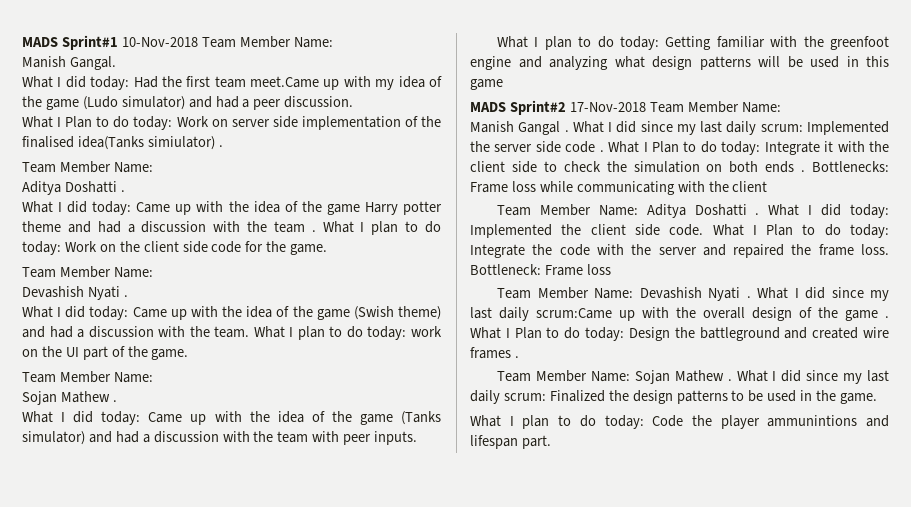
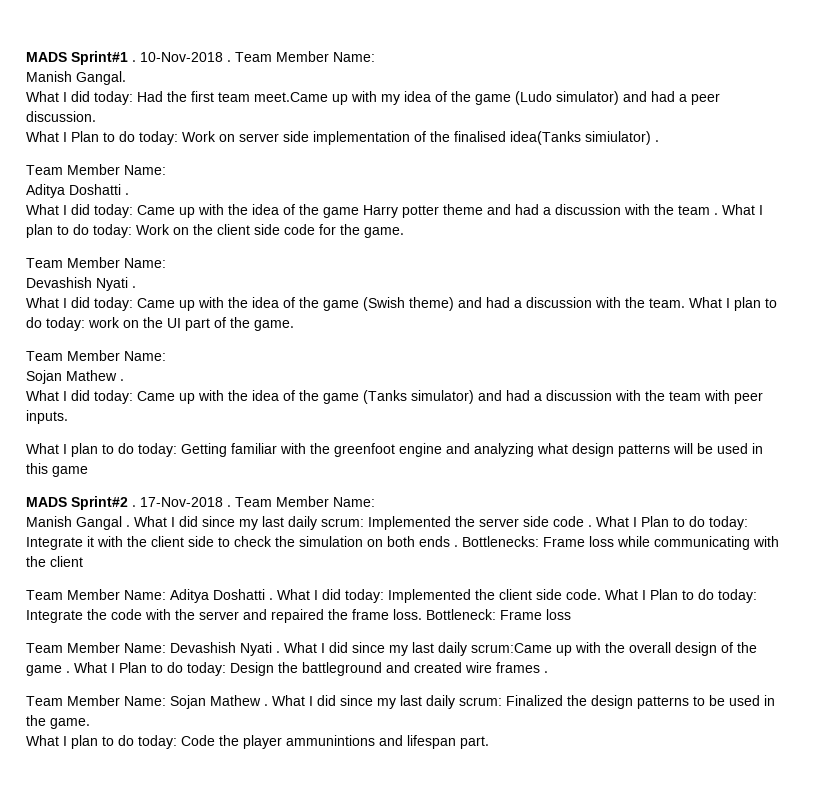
[121,37,198,47] 10-Nov-2018 -> [132,52,231,62] . 10-Nov-2018 .
[569,102,646,112] 17-Nov-2018 -> [132,497,231,507] . 17-Nov-2018 .

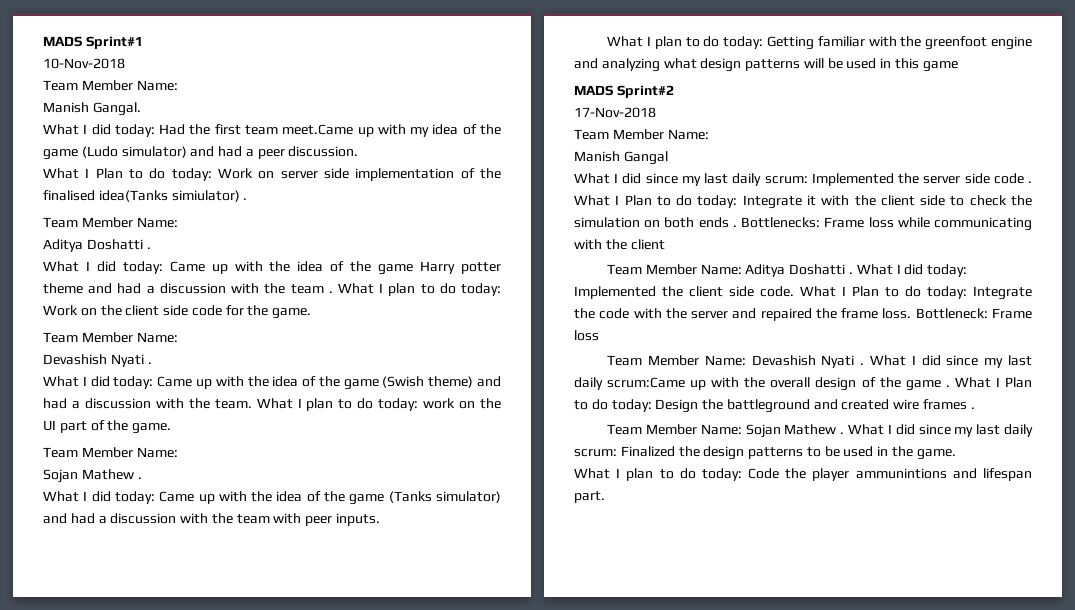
[132,60,136,62] . -> (143, 42) //
[227,60,231,62] . -> (125, 63) //
[132,505,136,507] . -> (674, 91) //
[227,505,231,507] . -> (656, 112) //
[126,525,130,527] . -> (668, 158) //

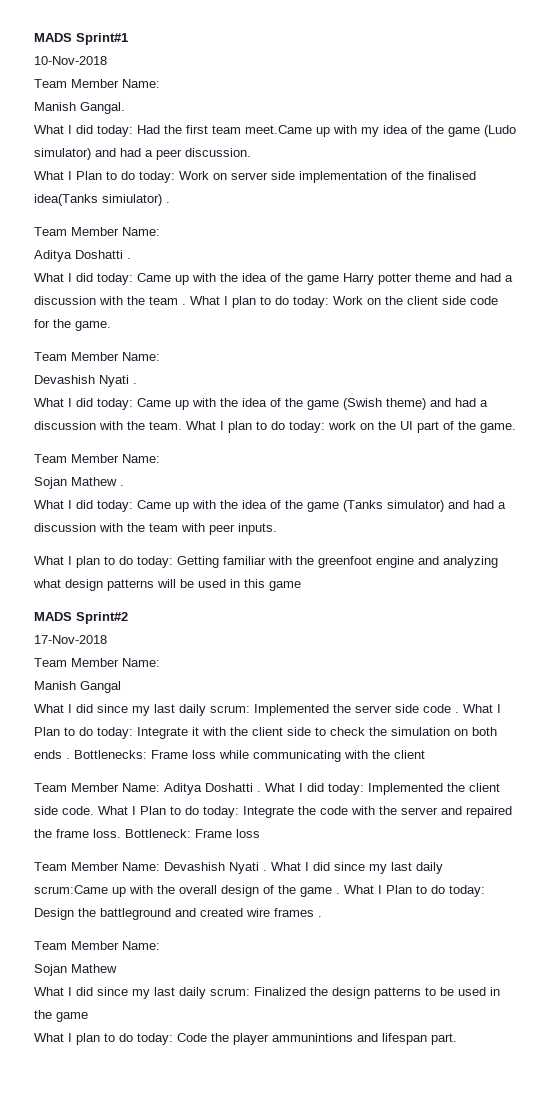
[745,424,845,438] Sojan Mathew . -> [34,964,117,976] // Sojan Mathew //
[916,449,956,460] game. -> [56,1012,88,1022] game

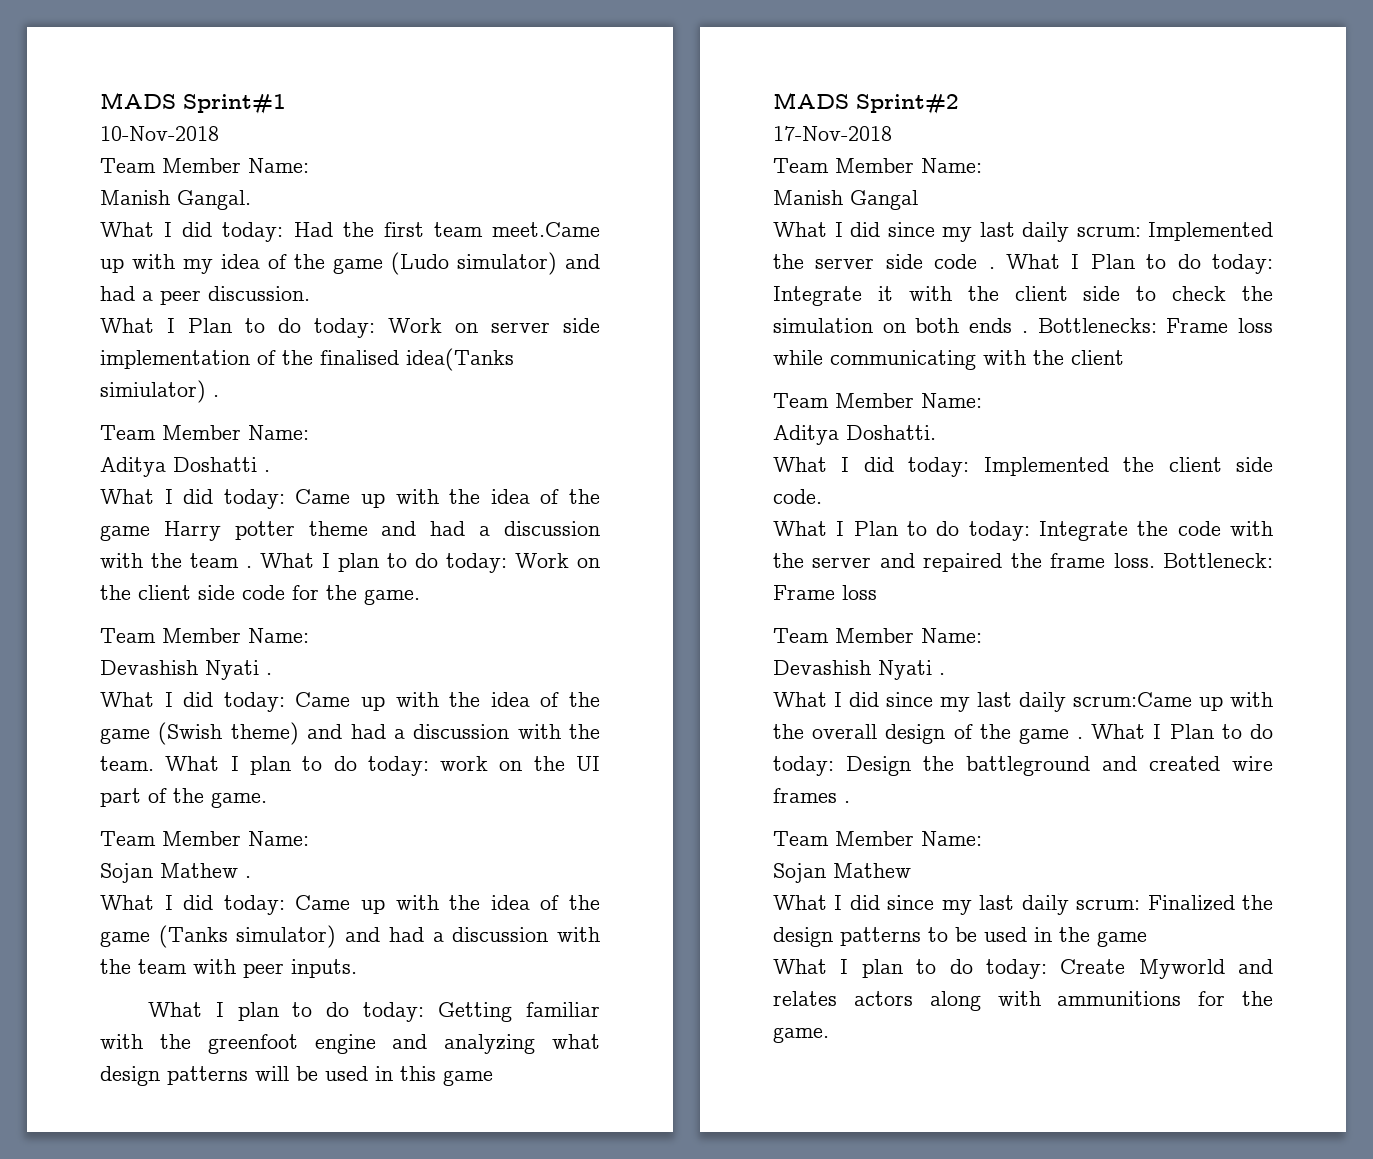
[164,783,261,795] Aditya Doshatti . -> [773,425,936,445] // Aditya Doshatti. //
(94, 810) none -> (822, 496) //
[164,862,267,874] Devashish Nyati . -> [773,660,945,680] // Devashish Nyati . //
[177,1033,457,1045] Code the player ammunintions and lifespan part. -> [1060,959,1273,979] [773,991,1273,1011] [773,1027,829,1043] Create Myworld and relates actors along with ammunitions for the game.

